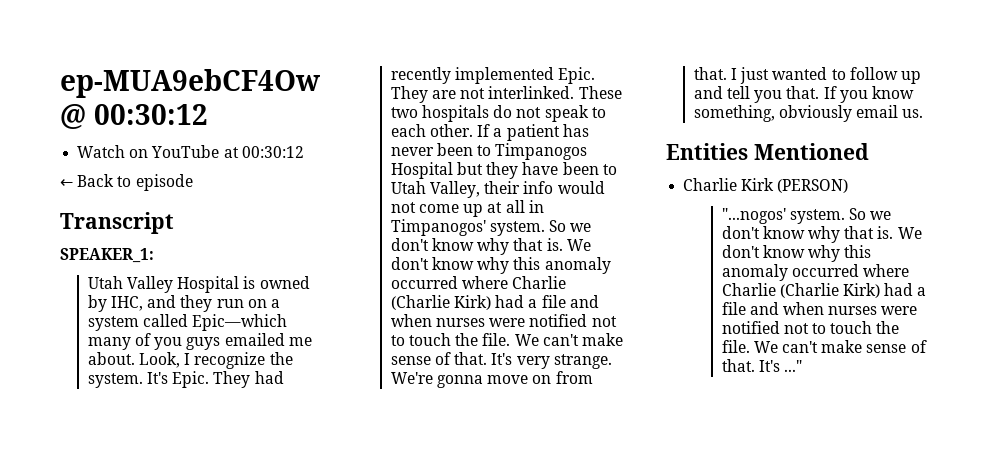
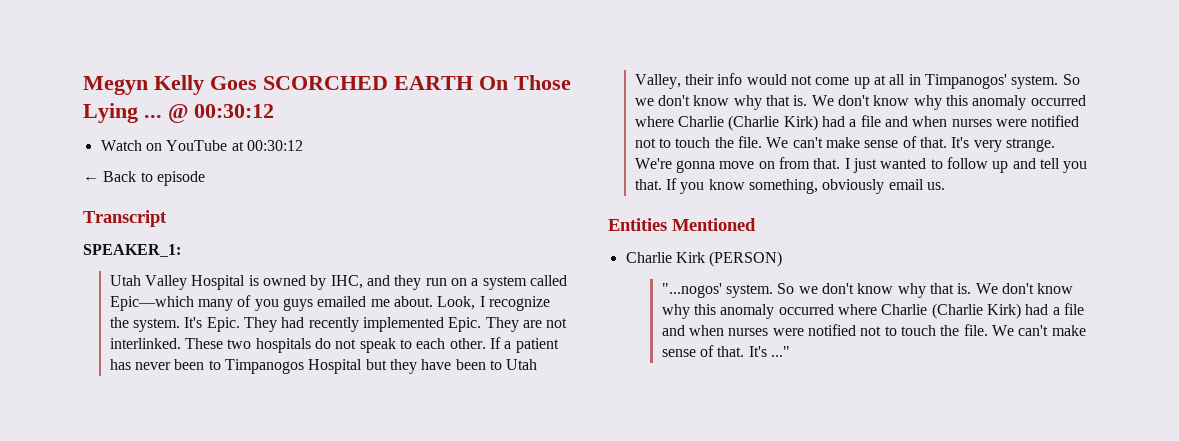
[60,69,320,98] ep-MUA9ebCF4Ow -> [83,75,571,95] [83,103,162,123] Megyn Kelly Goes SCORCHED EARTH On Those Lying ...

